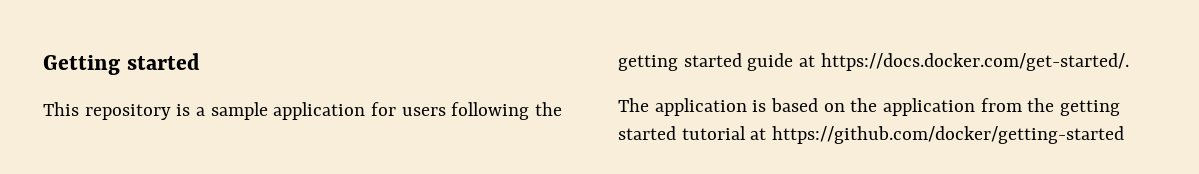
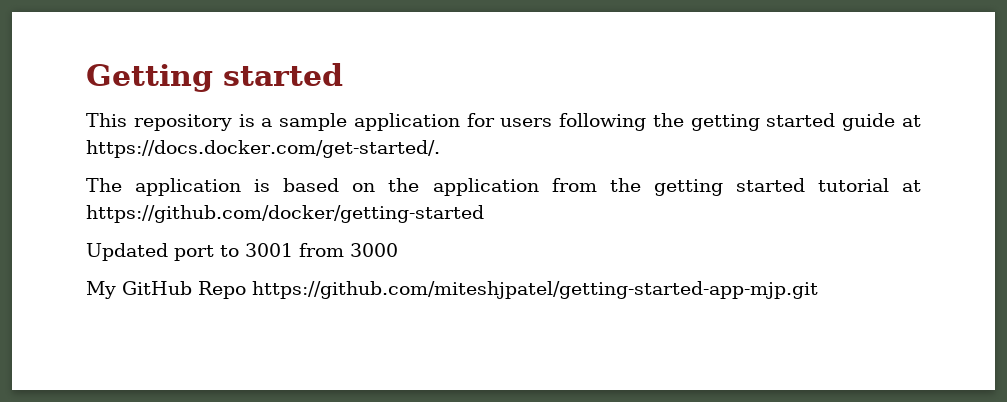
(1125, 135) none -> [86,243,398,261] [86,281,818,299] // Updated port to 3001 from 3000 // My GitHub Repo https://github.com/miteshjpatel/getting-started-app-mjp.git

